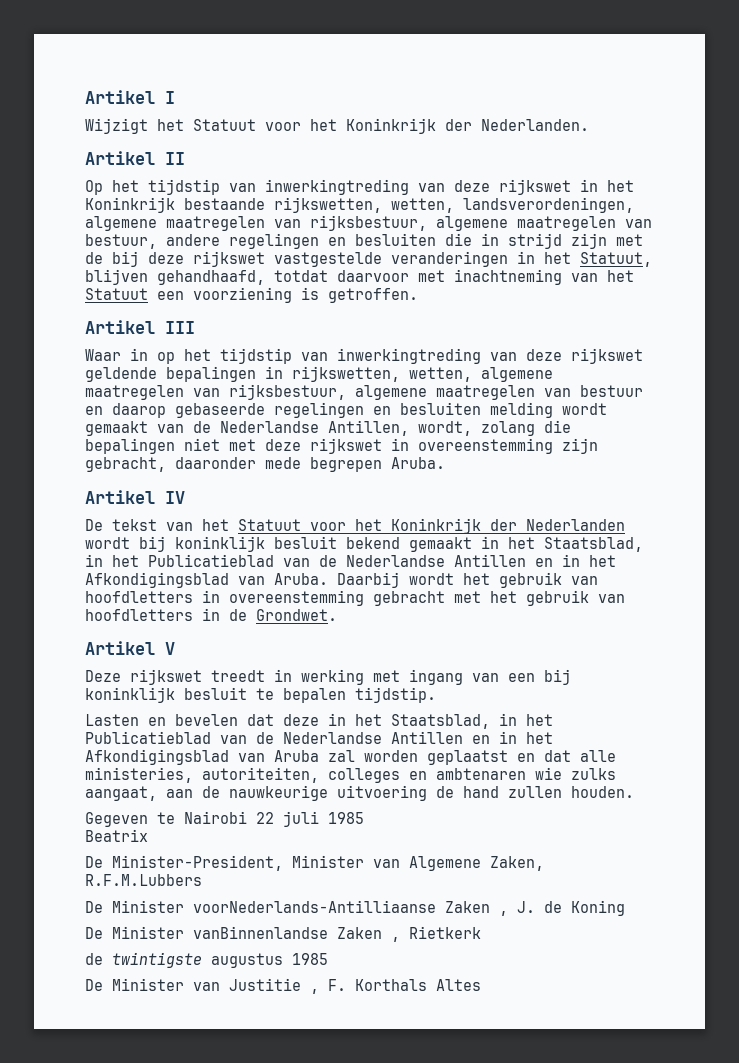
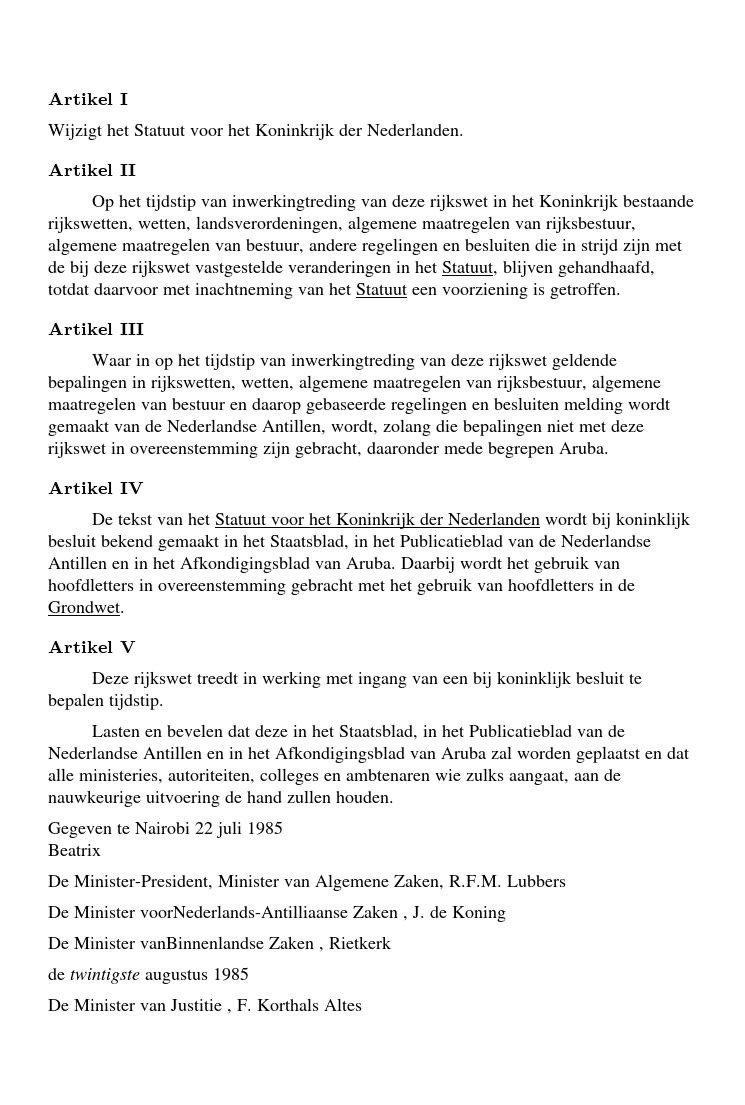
[85,874,202,886] R.F.M.Lubbers -> [449,875,566,887] R.F.M. Lubbers

